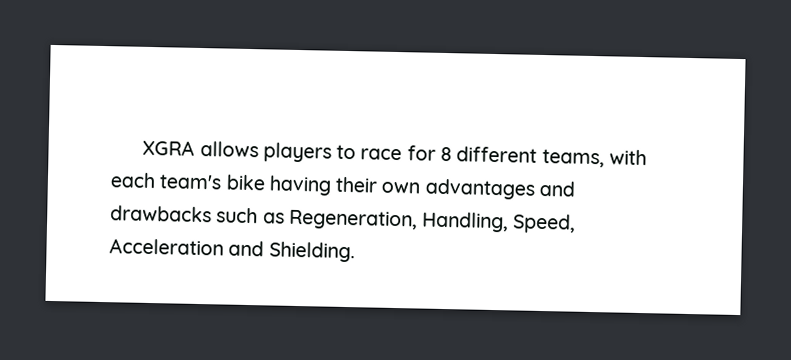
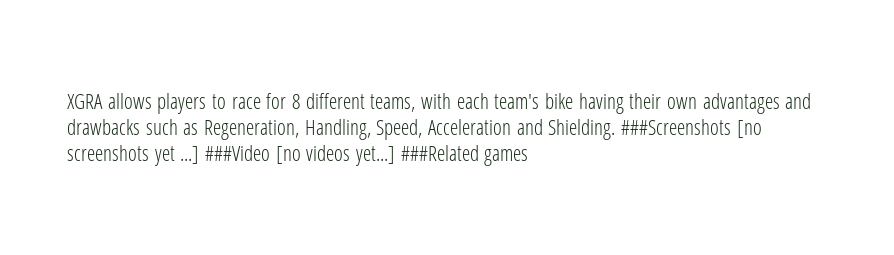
(355, 252) none -> [621,119,762,138] [67,145,529,166] ###Screenshots [no screenshots yet ...] ###Video [no videos yet...] ###Related games

